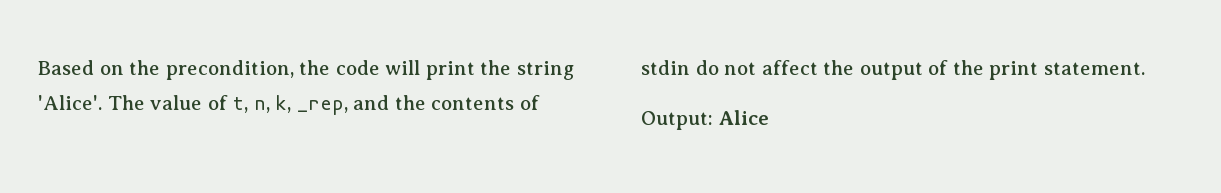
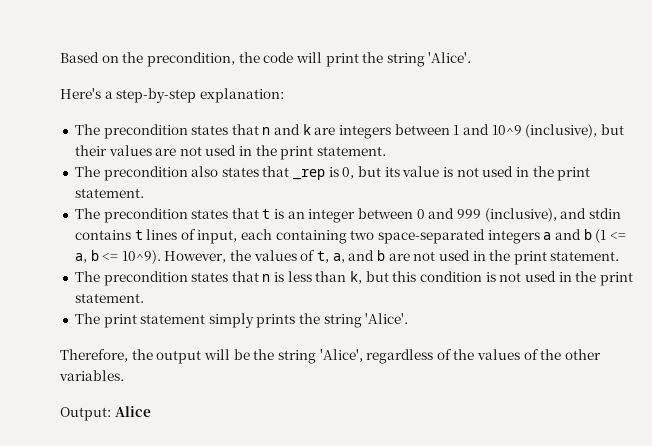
[107,95,540,115] [641,60,1145,80] The value of t, n, k, _rep, and the contents of stdin do not affect the output of the print statement. -> [60,88,284,103] [74,124,624,139] [74,145,387,160] [74,166,591,181] [74,188,144,198] [74,208,621,223] [74,229,626,244] [74,250,620,265] [74,271,633,286] [74,293,144,303] [74,313,409,328] [60,349,602,364] [59,370,124,381] // Here's a step-by-step explanation: // The precondition states that n and k are integers between 1 and 10^9 (inclusive), but their values are not used in the print statement. // The precondition also states that _rep is 0, but its value is not used in the print statement. // The precondition states that t is an integer between 0 and 999 (inclusive), and stdin contains t lines of input, each containing two space-separated integers a and b (1 <= a, b <= 10^9). However, the values of t, a, and b are not used in the print statement. // The precondition states that n is less than k, but this condition is not used in the print statement. // The print statement simply prints the string 'Alice'. // Therefore, the output will be the string 'Alice', regardless of the values of the other variables.

